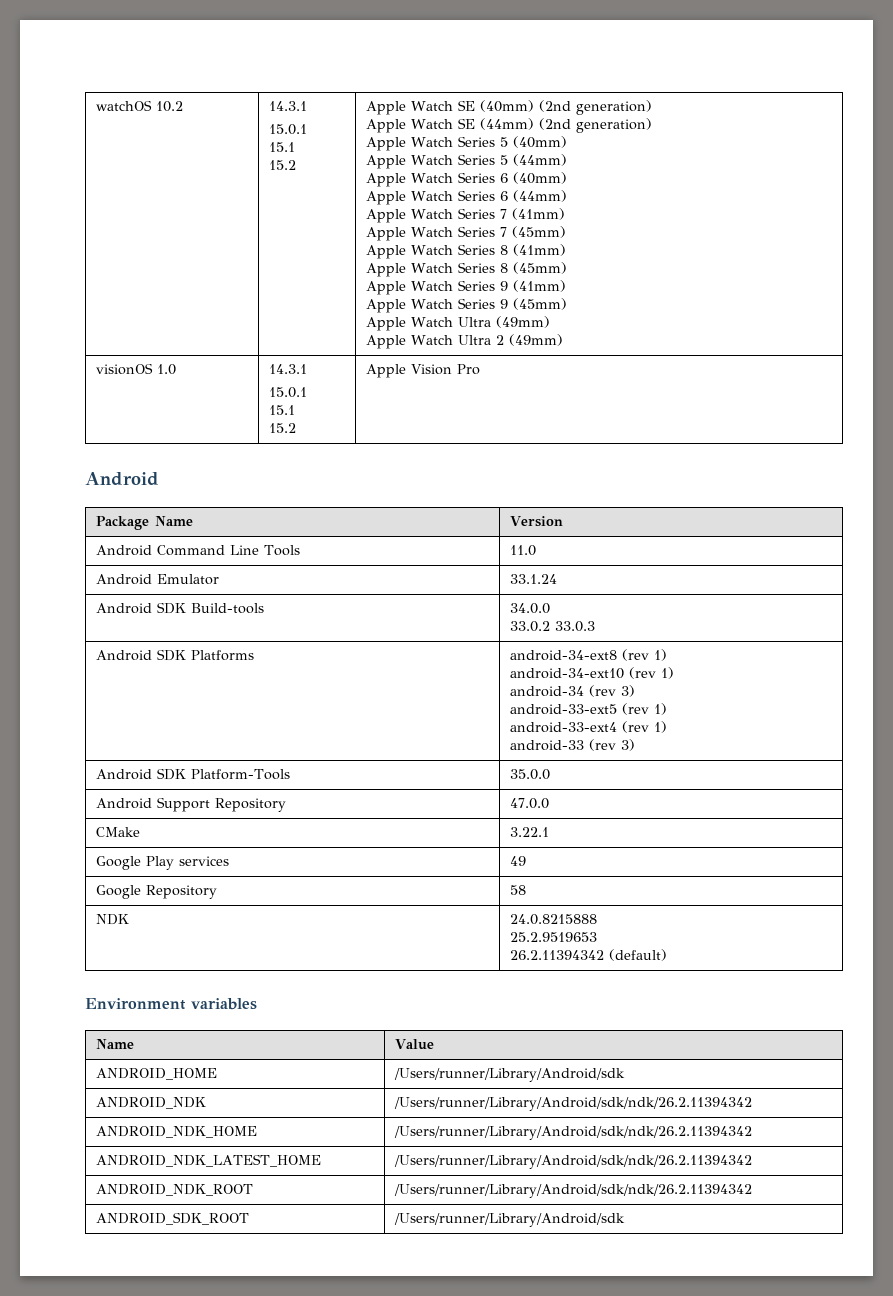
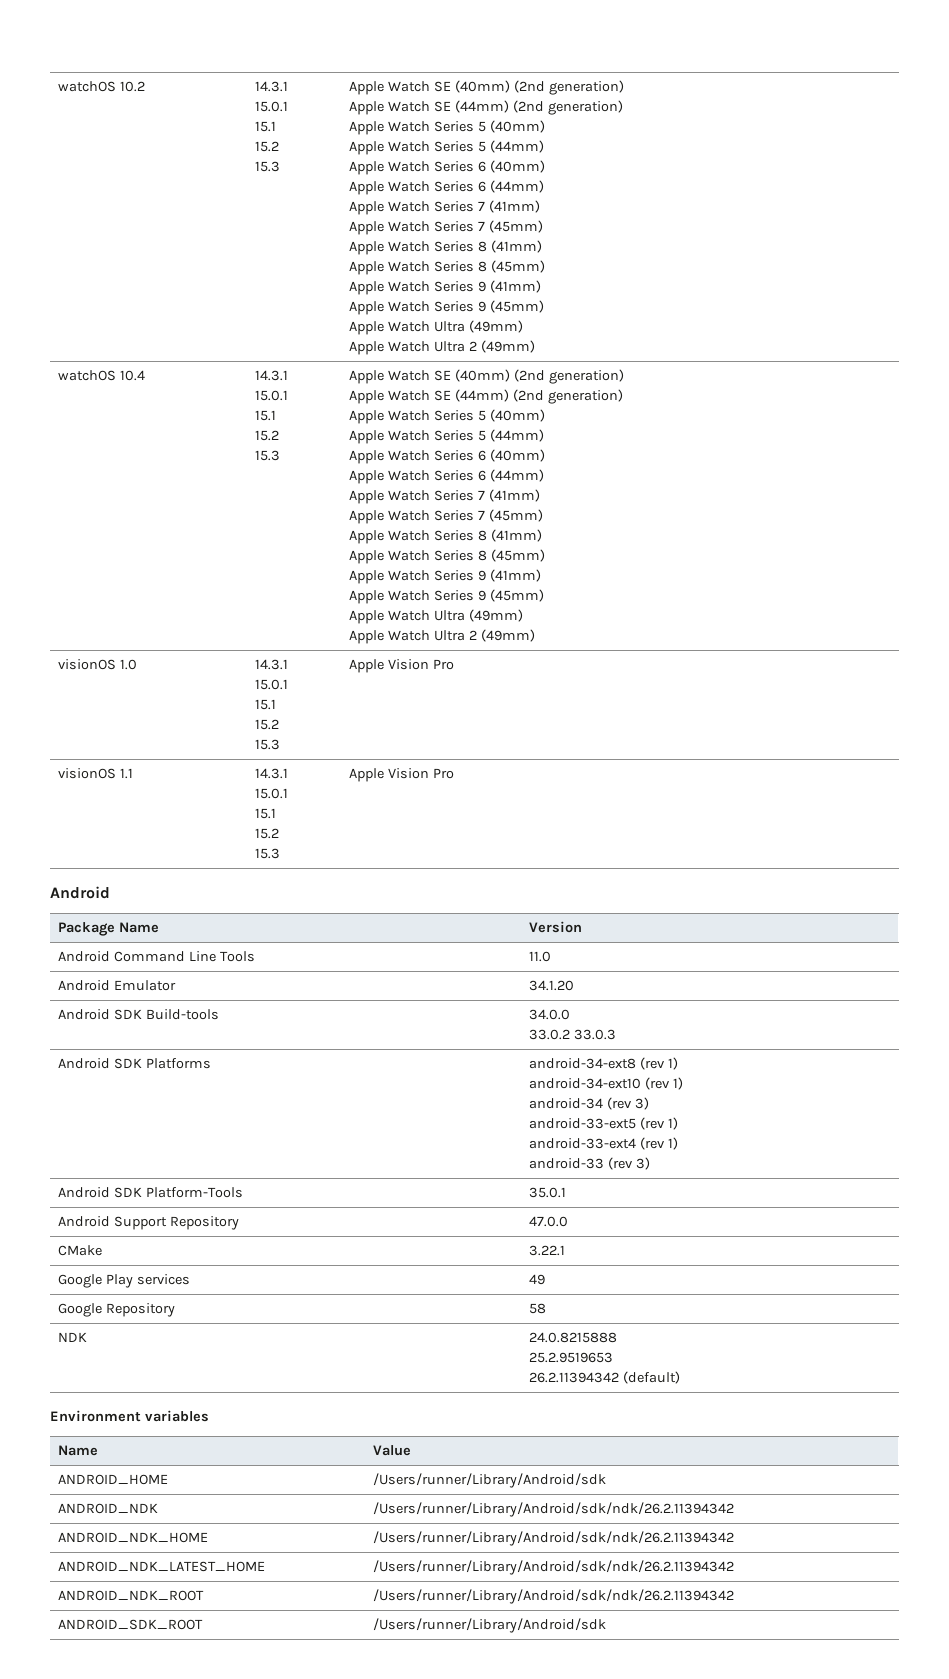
(297, 165) none -> [255,161,281,172] [349,80,624,95] [349,100,623,115] [349,120,545,135] [349,140,544,155] [349,160,545,175] [349,180,544,195] [349,200,540,215] [349,220,543,235] [349,240,542,255] [349,260,545,275] [349,280,541,295] [349,300,544,315] [349,320,523,335] [349,340,535,355] [58,370,146,381] [255,370,289,381] [255,390,289,401] [255,410,277,421] [255,430,280,441] [255,450,281,461] // 15.3 | Apple Watch SE (40mm) (2nd generation) // Apple Watch SE (44mm) (2nd generation) // Apple Watch Series 5 (40mm) // Apple Watch Series 5 (44mm) // Apple Watch Series 6 (40mm) // Apple Watch Series 6 (44mm) // Apple Watch Series 7 (41mm) // Apple Watch Series 7 (45mm) // Apple Watch Series 8 (41mm) // Apple Watch Series 8 (45mm) // Apple Watch Series 9 (41mm) // Apple Watch Series 9 (45mm) // Apple Watch Ultra (49mm) // Apple Watch Ultra 2 (49mm) // watchOS 10.4 | 14.3.1 // 15.0.1 // 15.1 // 15.2 // 15.3
(297, 428) none -> [255,739,281,750] [349,659,455,673] [58,768,134,779] [255,768,289,779] [255,788,289,799] [255,808,277,819] [255,828,280,839] [255,848,281,859] // 15.3 | Apple Vision Pro // visionOS 1.1 | 14.3.1 // 15.0.1 // 15.1 // 15.2 // 15.3
[510,574,558,584] 33.1.24 -> [529,980,575,991] 34.1.20
[510,769,551,780] 35.0.0 -> [529,1187,567,1198] 35.0.1

